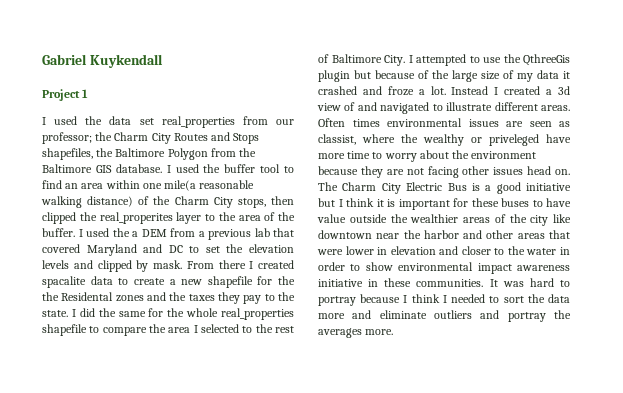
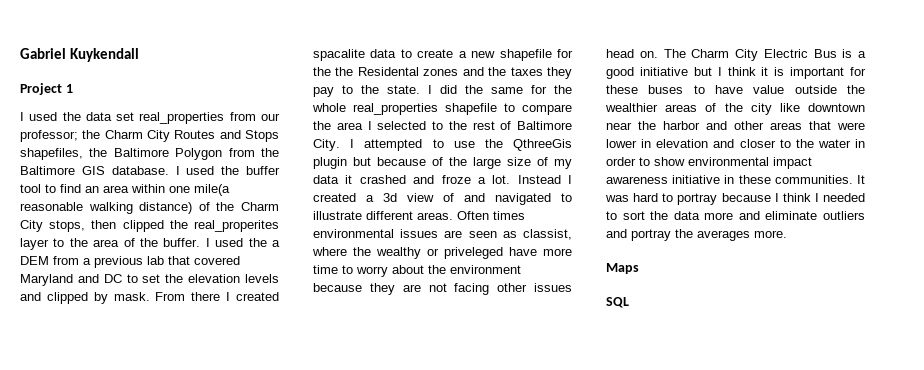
(394, 332) none -> [606,263,639,274] [606,297,629,308] // Maps // SQL

